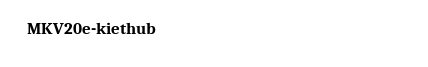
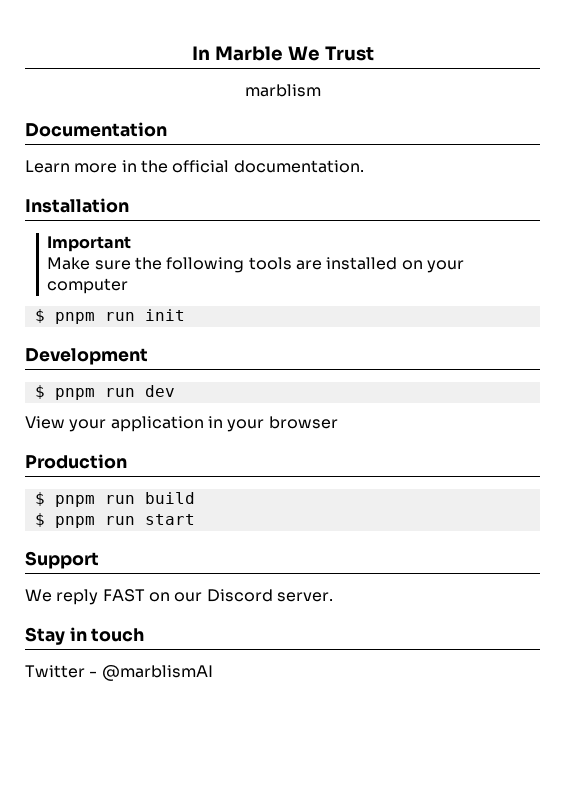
[27,22,156,34] MKV20e-kiethub -> [191,46,374,61] [244,84,321,97] [25,122,167,137] [25,160,364,173] [25,198,129,213] [47,236,132,252] [47,257,464,273] [47,278,129,294] [34,309,185,324] [25,348,148,365] [34,385,175,400] [25,416,338,432] [25,454,127,469] [34,492,195,507] [34,513,195,528] [25,551,99,569] [25,589,333,605] [25,627,145,645] [25,665,213,681] In Marble We Trust // marblism // Documentation // Learn more in the official documentation. // Installation // Important // Make sure the following tools are installed on your computer // $ pnpm run init // Development // $ pnpm run dev // View your application in your browser // Production // $ pnpm run build // $ pnpm run start // Support // We reply FAST on our Discord server. // Stay in touch // Twitter - @marblismAI

